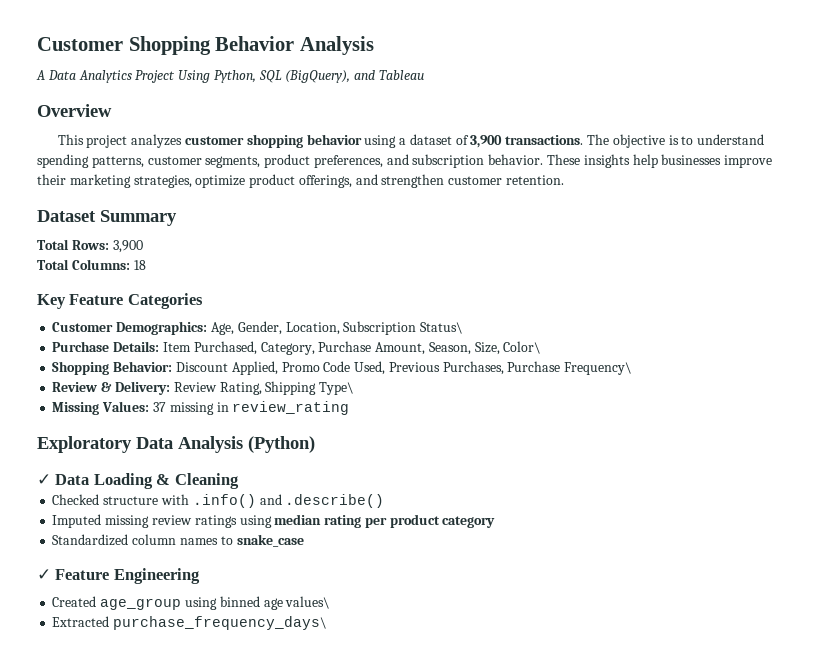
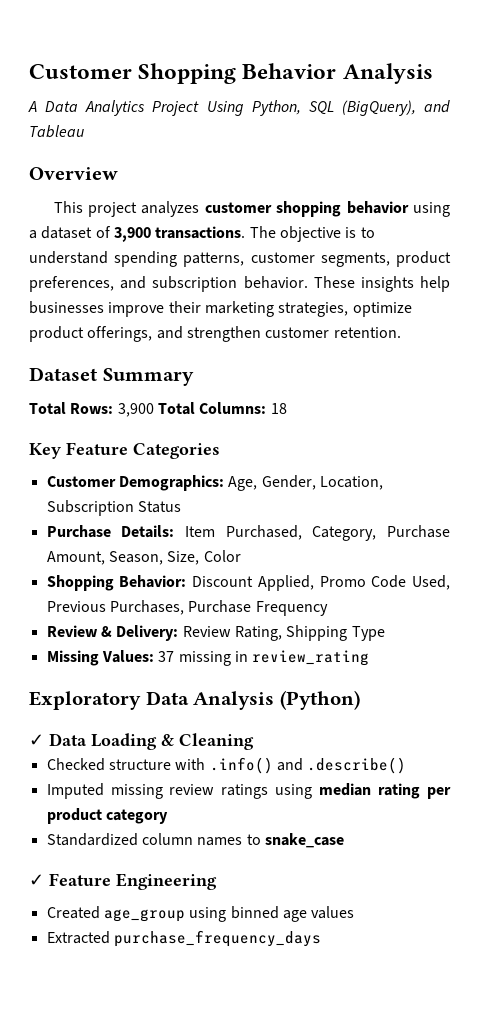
(143, 246) // -> (154, 410) none
[420,322,464,334] Status\ -> [137,501,181,513] Status
[503,341,542,354] Color\ -> [203,550,241,562] Color
[564,362,633,375] Frequency\ -> [255,601,328,616] Frequency
[319,382,355,395] Type\ -> [351,626,385,641] Type
[285,596,331,609] values\ -> [311,906,355,919] values
[113,616,328,630] purchase_frequency_days\ -> [113,930,321,947] purchase_frequency_days

